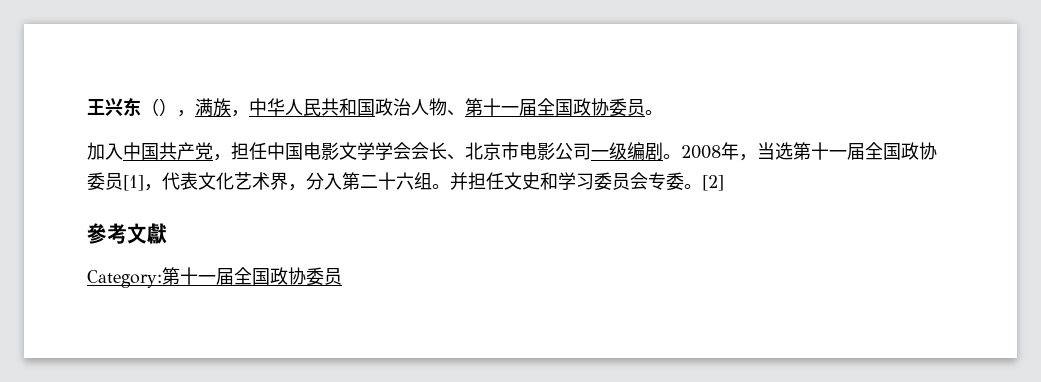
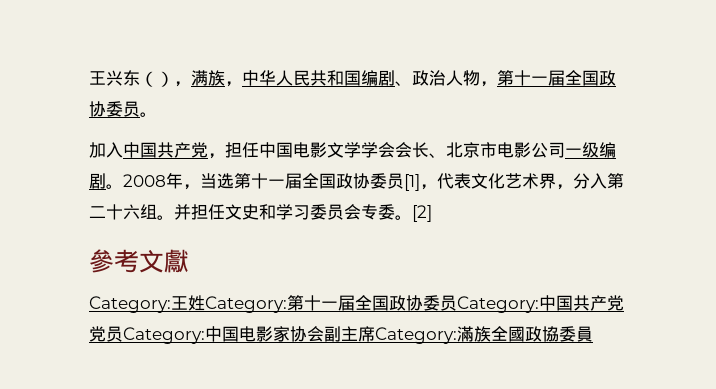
(375, 107) none -> [361,70,412,86] 编剧、
[447,110,465,116] 、 -> [480,81,497,87] ，
[162,267,342,285] 第十一届全国政协委员 -> [171,295,624,313] [89,326,593,344] 王姓Category:第十一届全国政协委员Category:中国共产党党员Category:中国电影家协会副主席Category:滿族全國政協委員

